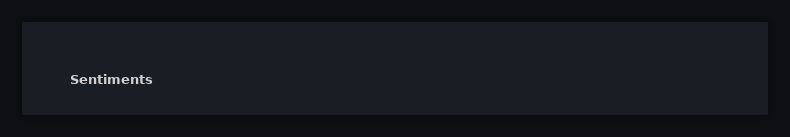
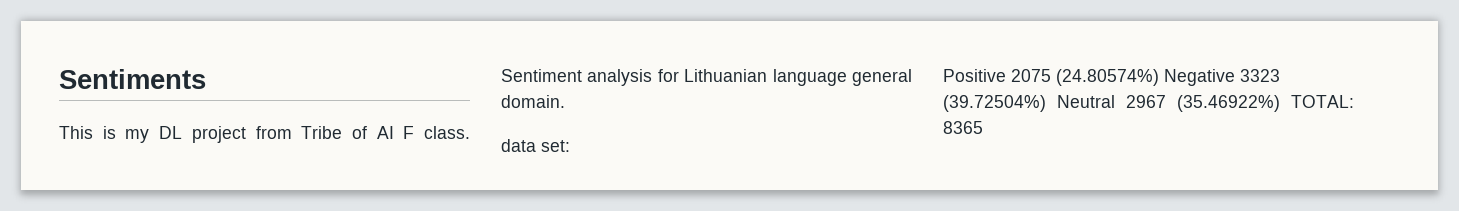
(153, 79) none -> [59,126,470,143] [501,69,912,86] [501,95,565,108] [501,139,570,152] [943,69,1280,86] [943,95,1354,112] [943,121,983,134] // This is my DL project from Tribe of AI F class. Sentiment analysis for Lithuanian language general domain. // data set: // Positive 2075 (24.80574%) Negative 3323 (39.72504%) Neutral 2967 (35.46922%) TOTAL: 8365

